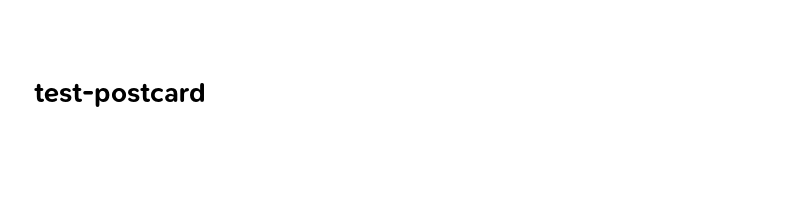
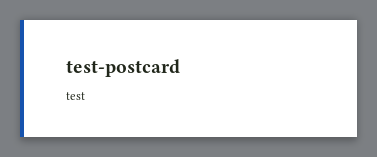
(206, 95) none -> [66,92,85,100] // test

